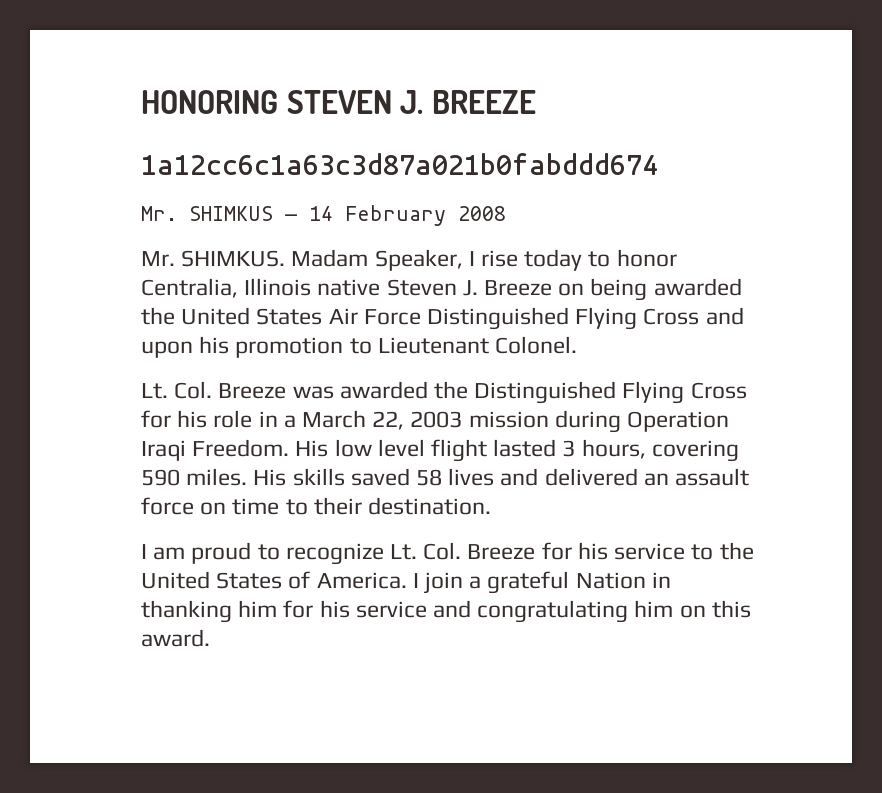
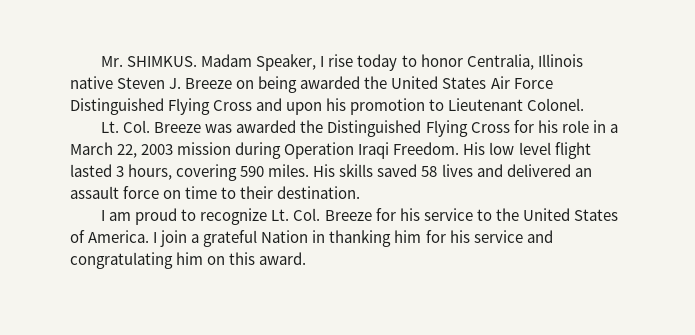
[141,90,536,114] [141,153,658,175] [141,205,506,226] HONORING STEVEN J. BREEZE // 1a12cc6c1a63c3d87a021b0fabddd674 // Mr. SHIMKUS — 14 February 2008 // -> (101, 61) none

